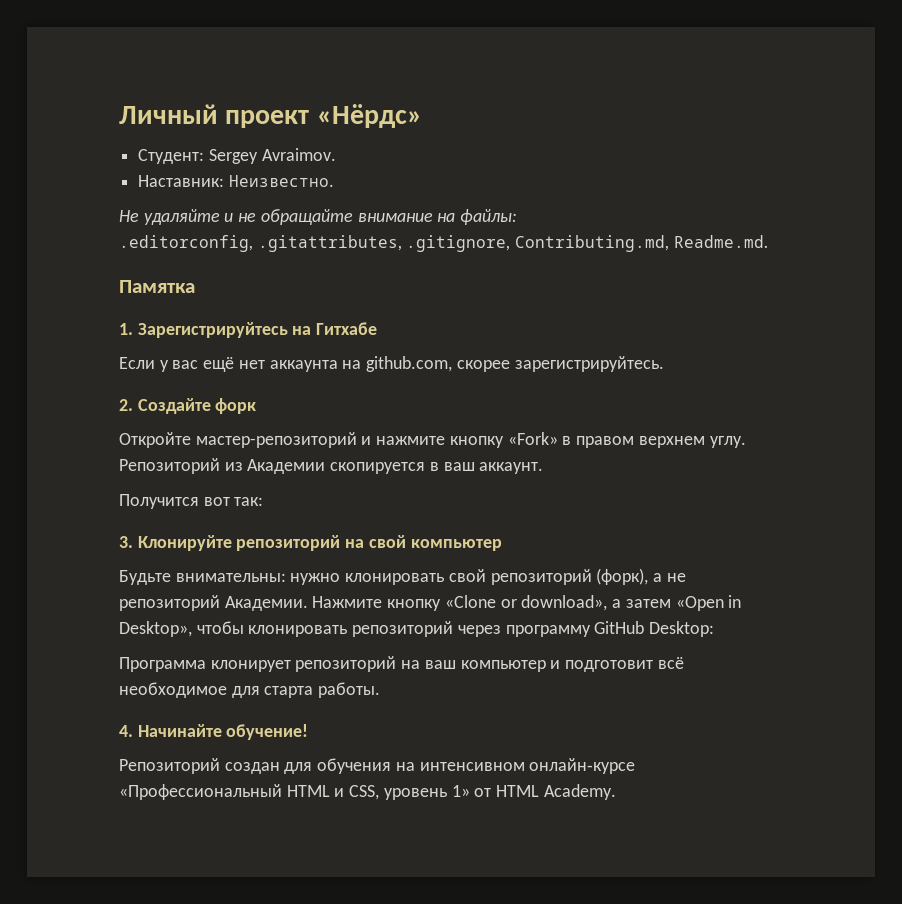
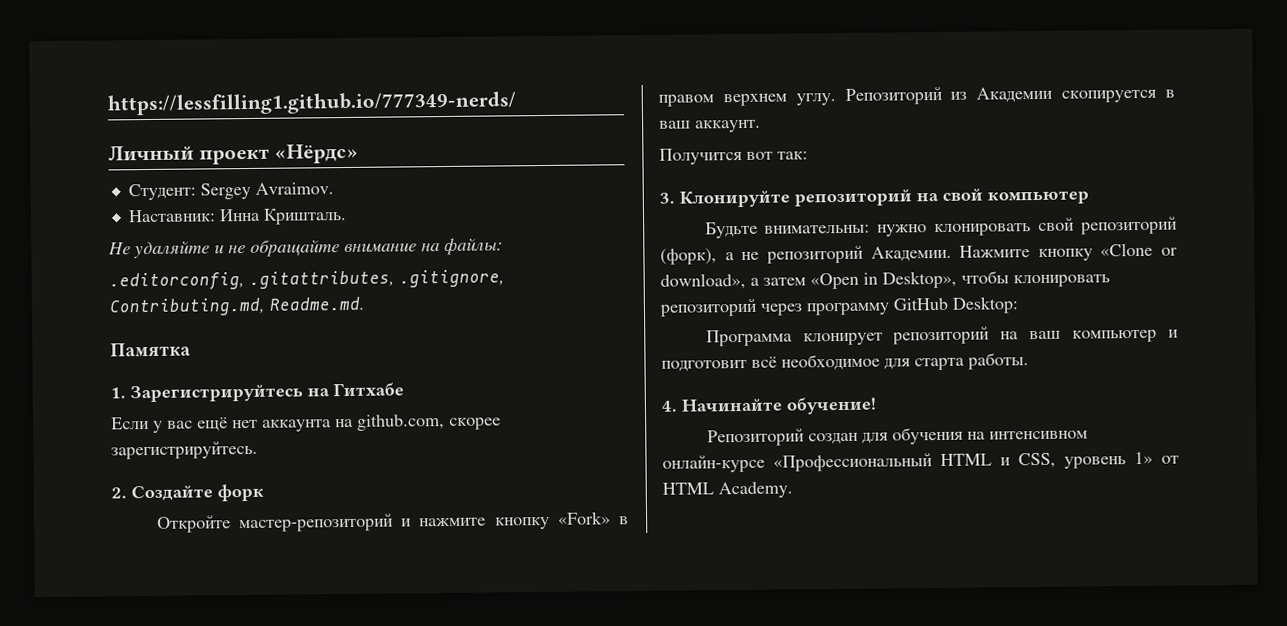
(119, 114) none -> [107,91,516,116] https://lessfilling1.github.io/777349-nerds/ //
[228,175,334,187] Неизвестно. -> [218,208,347,225] Инна Кришталь.

